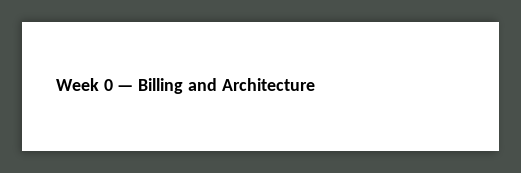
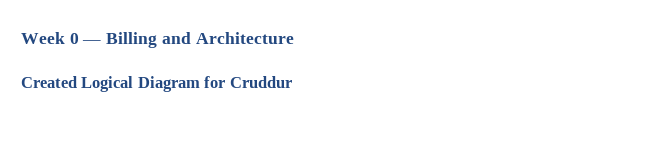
(315, 84) none -> [21,76,292,92] // Created Logical Diagram for Cruddur

